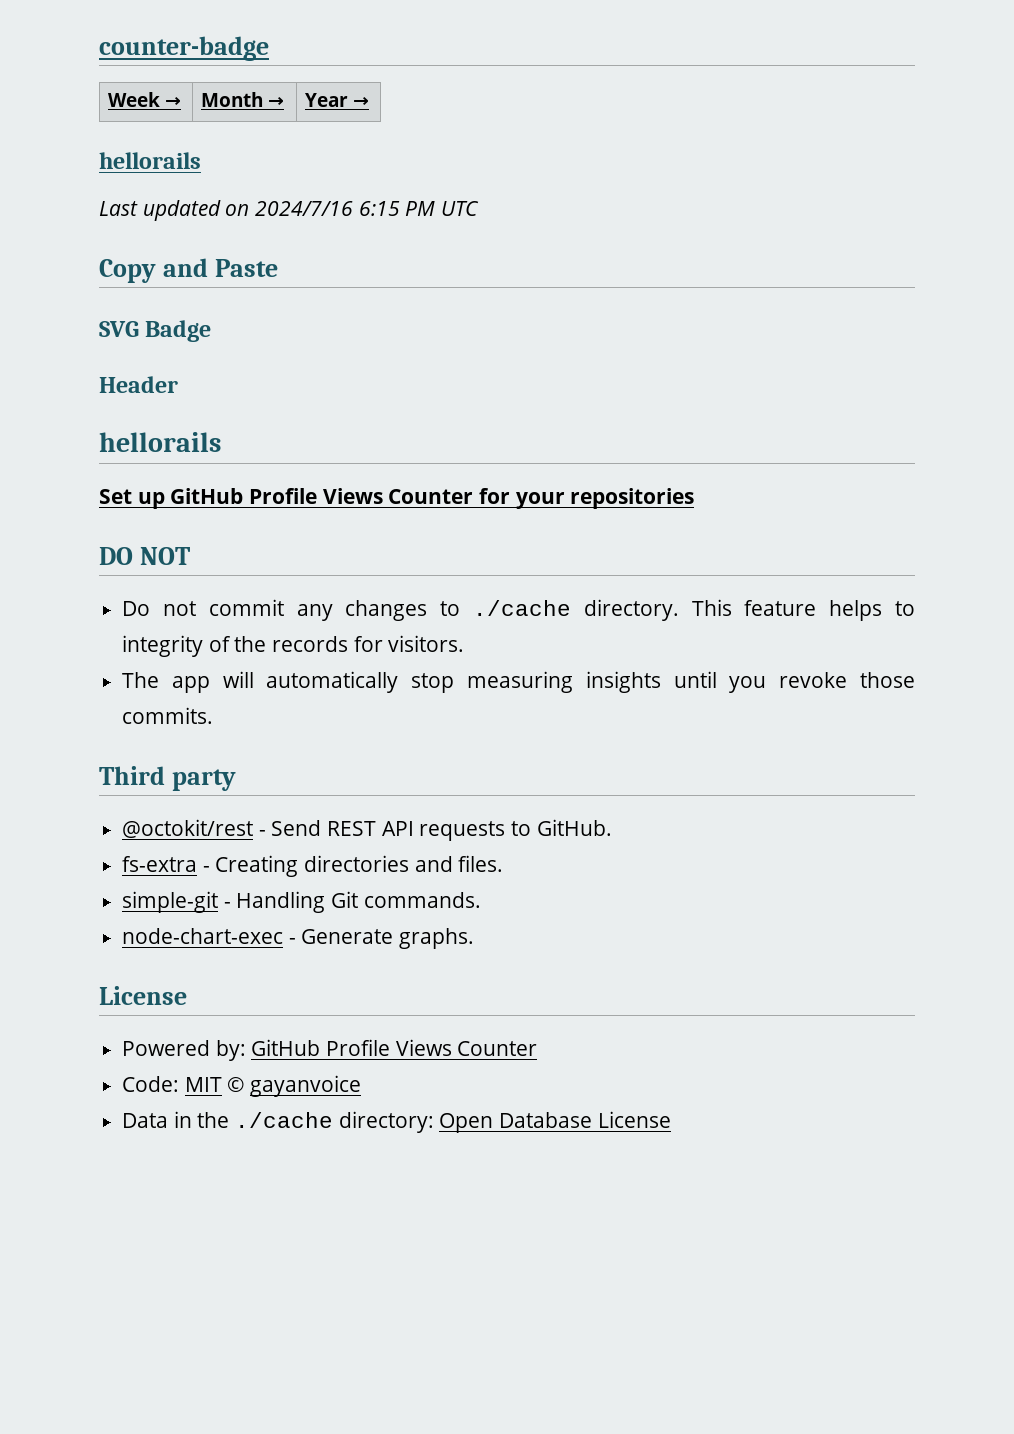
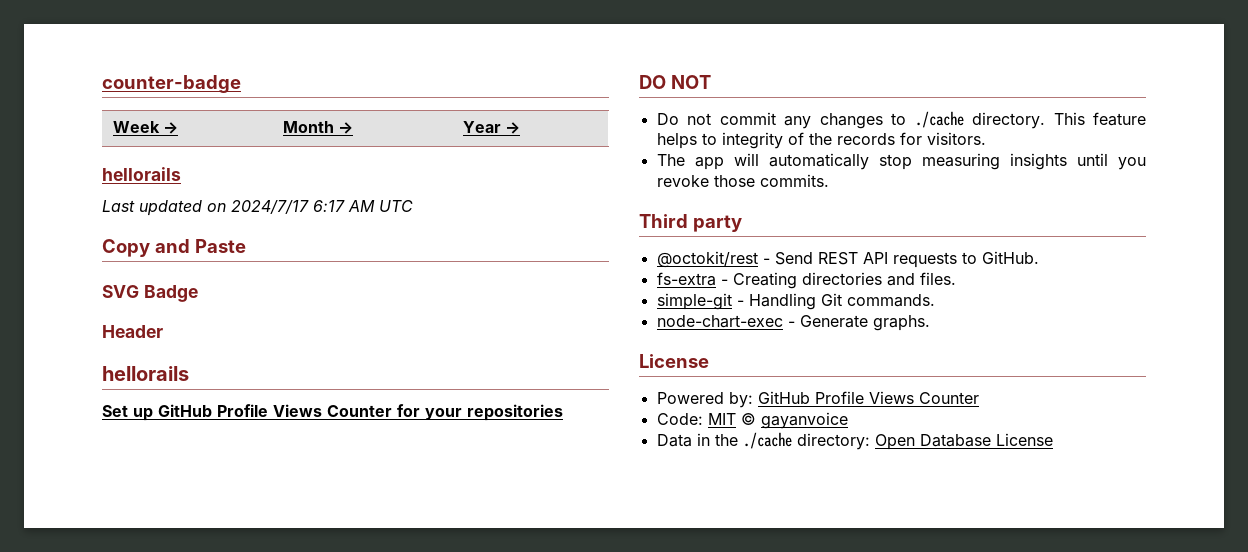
[255,201,436,216] 2024/7/16 6:15 PM -> [231,200,375,214] 2024/7/17 6:17 AM

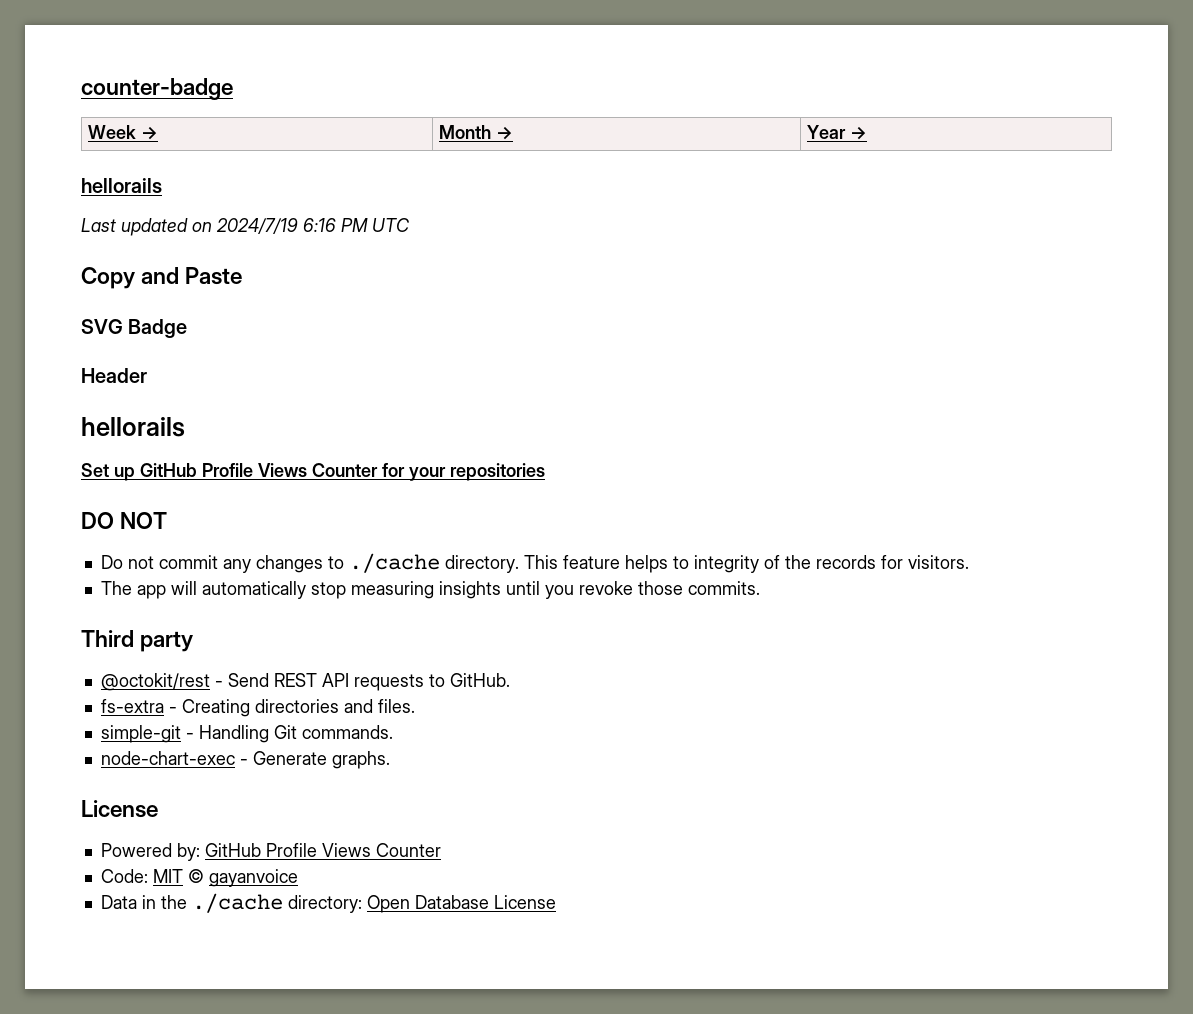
[231,200,375,214] 2024/7/17 6:17 AM -> [216,218,368,234] 2024/7/19 6:16 PM

